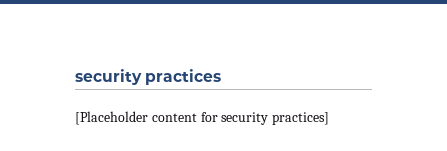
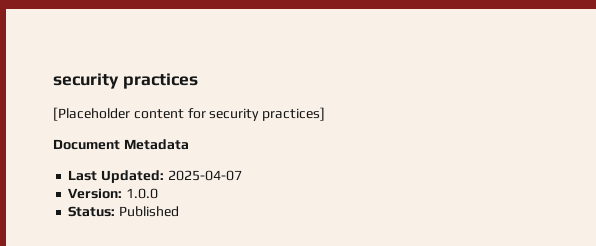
(330, 118) none -> [53,139,189,150] [68,170,242,183] [68,188,159,199] [68,206,180,217] // Document Metadata // Last Updated: 2025-04-07 // Version: 1.0.0 // Status: Published

